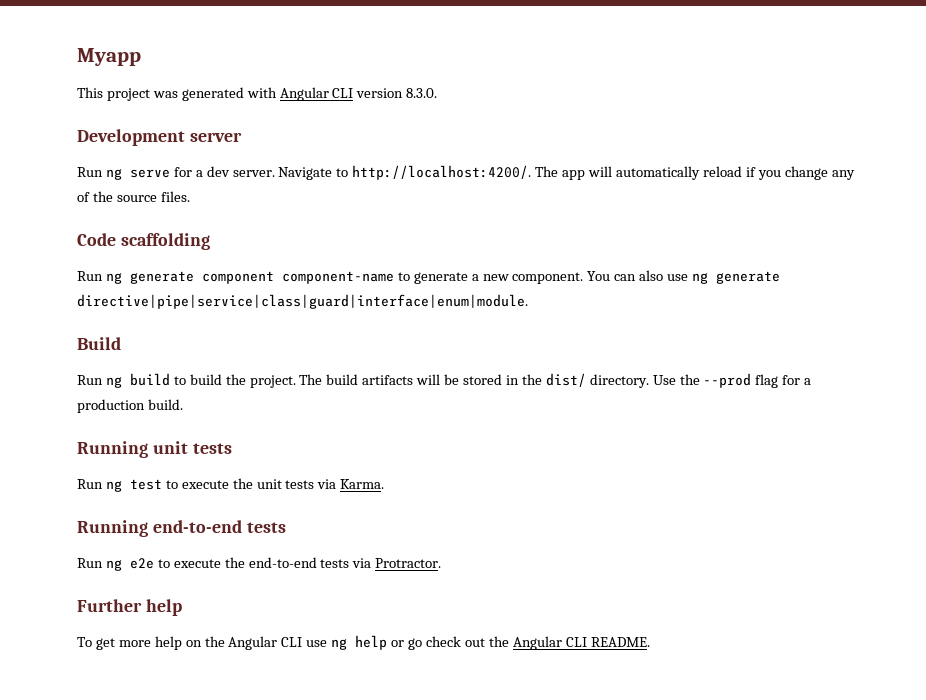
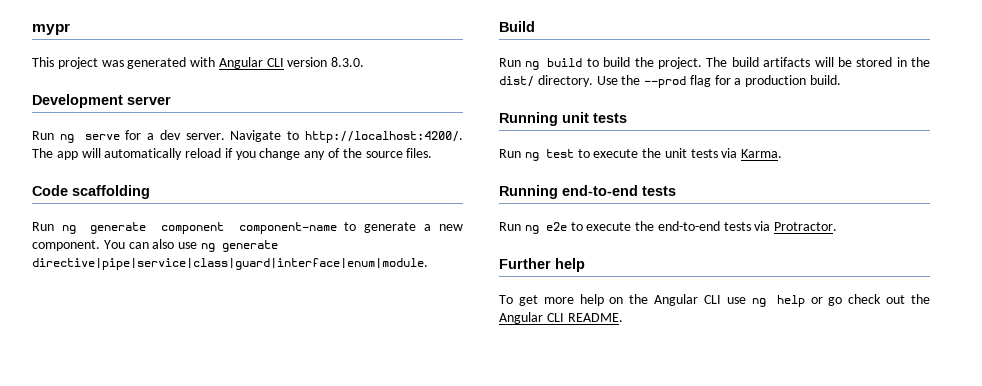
[77,48,141,66] Myapp -> [32,23,70,35] mypr

